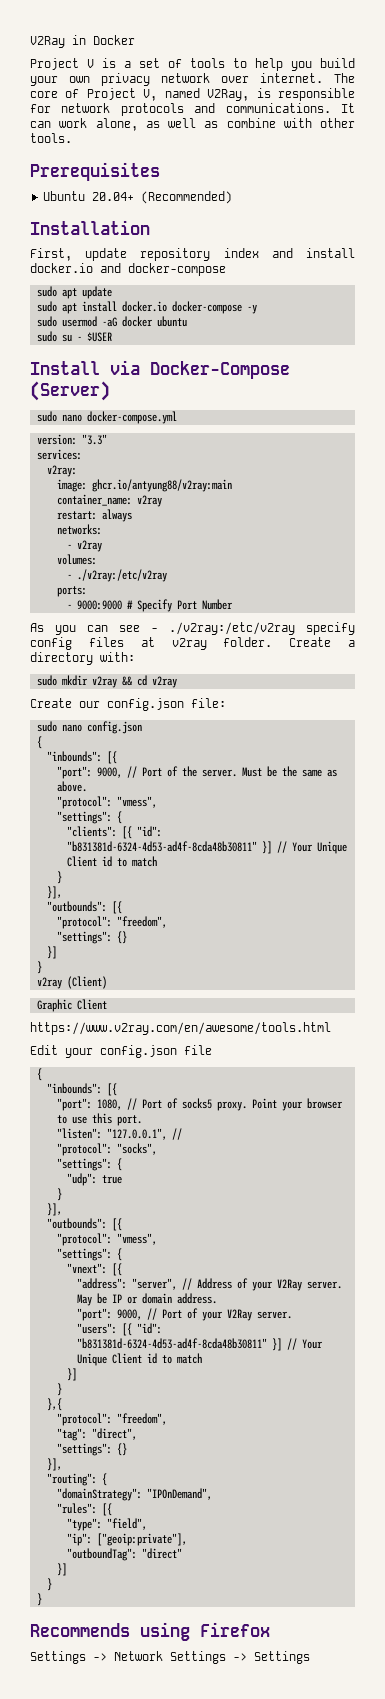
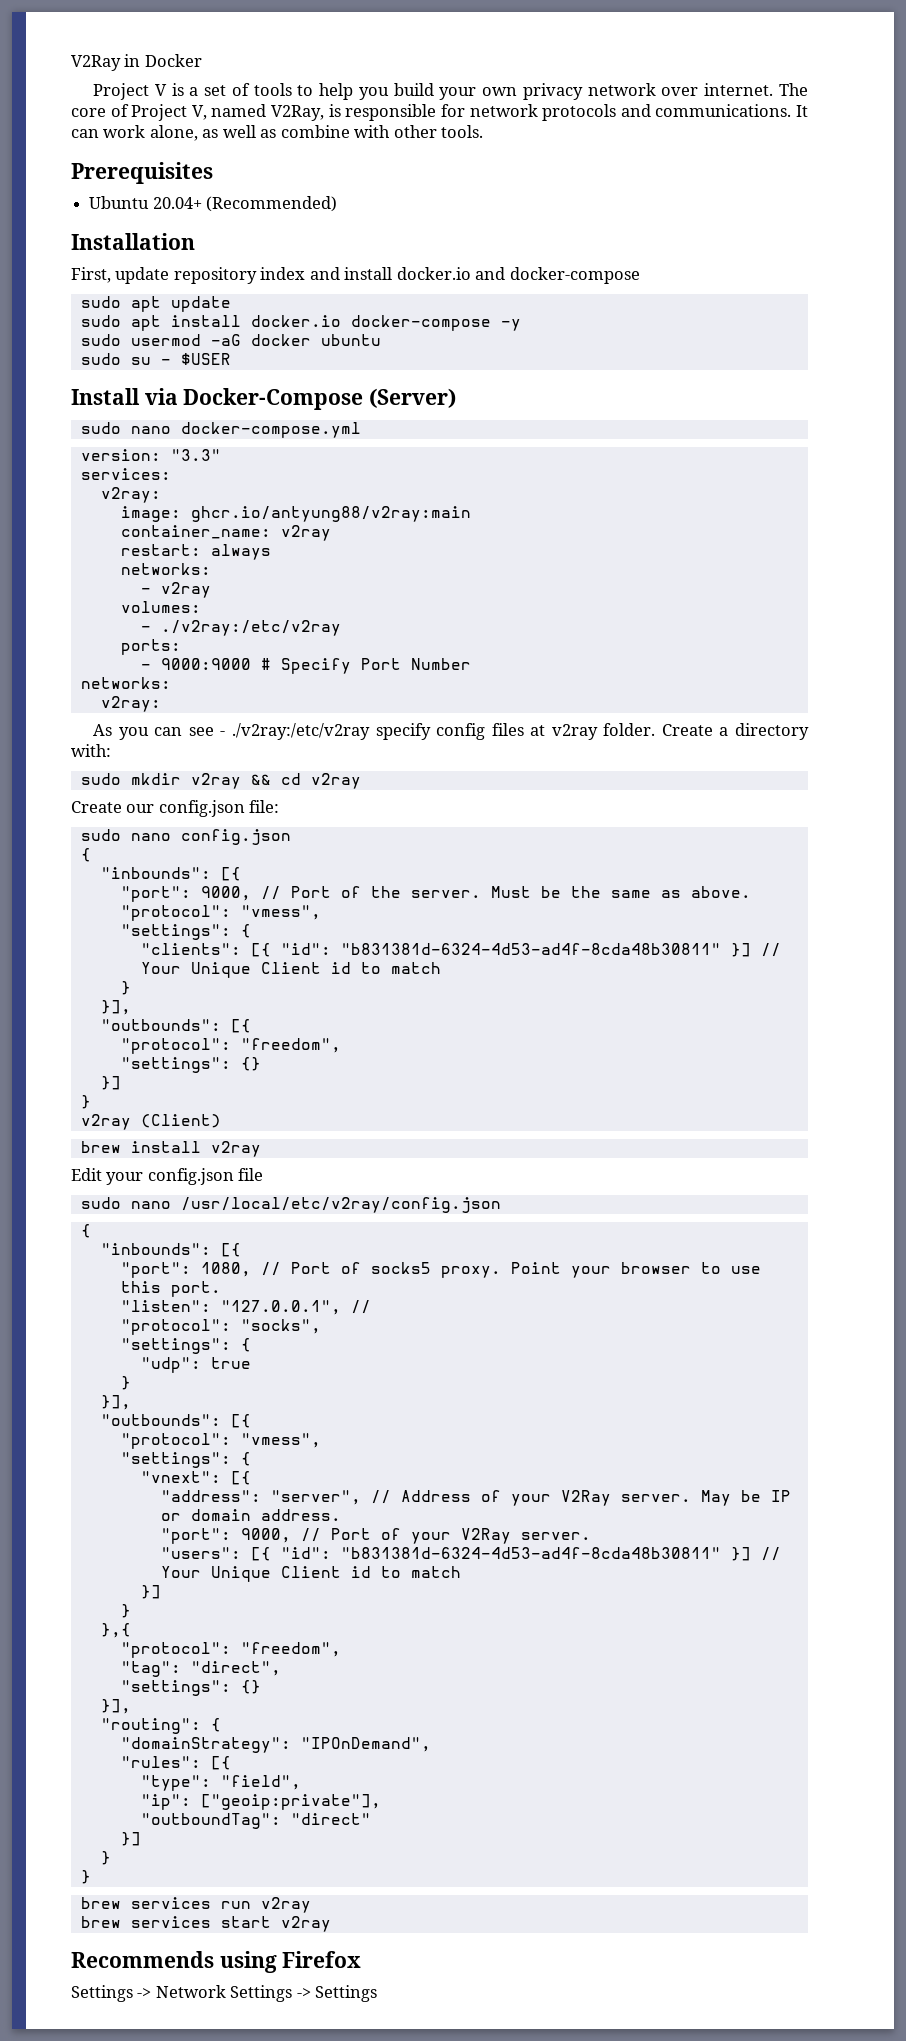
(234, 604) none -> [80,677,171,689] [100,696,161,712] // networks: // v2ray:
[37,999,108,1012] [30,1022,331,1035] Graphic Client // https://www.v2ray.com/en/awesome/tools.html -> [80,1141,261,1157] brew install v2ray
(212, 1050) none -> [80,1197,501,1213] // sudo nano /usr/local/etc/v2ray/config.json
(43, 1599) none -> [80,1897,311,1913] [80,1916,331,1932] // brew services run v2ray // brew services start v2ray

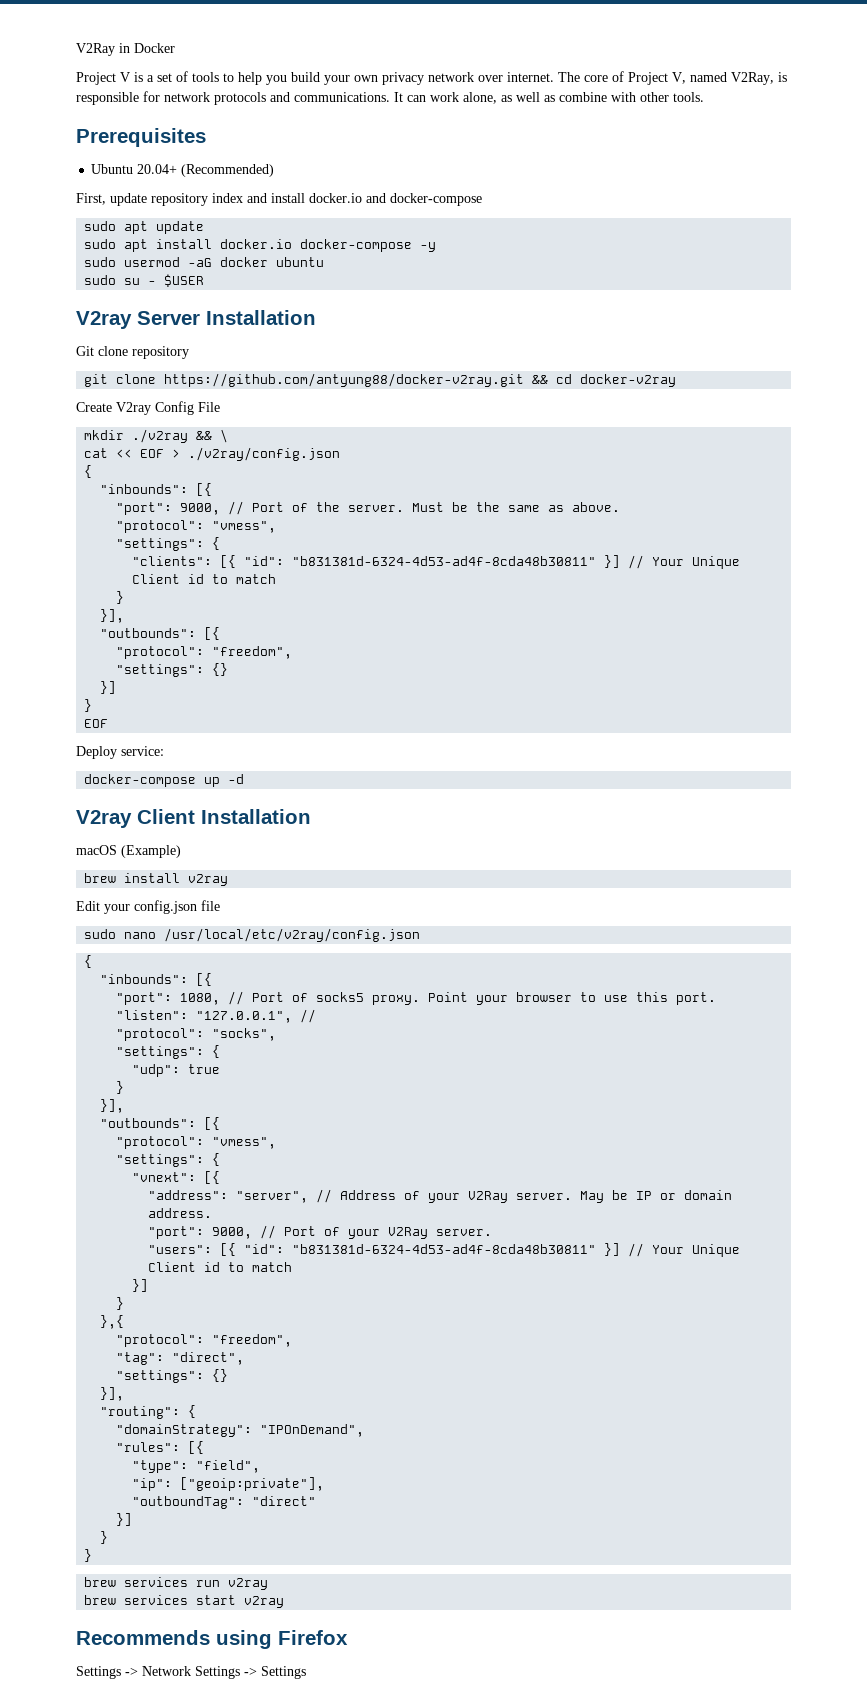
[71,233,195,250] // Installation -> (275, 170) none
[71,388,457,410] [80,422,361,438] [80,449,221,461] [80,468,171,480] [100,487,161,503] [120,506,471,522] [120,525,331,541] [120,544,271,560] [120,563,211,575] [140,582,211,598] [120,601,201,613] [140,620,341,636] [120,639,181,655] [140,658,471,674] [80,677,171,689] [100,696,161,712] [93,723,810,740] [71,744,111,757] [80,773,241,789] Install via Docker-Compose (Server) // sudo nano docker-compose.yml // version: "3.3" // services: // v2ray: // image: ghcr.io/antyung88/v2ray:main // container_name: v2ray // restart: always // networks: // - v2ray // volumes: // - ./v2ray:/etc/v2ray // ports: // - 9000:9000 # Specify Port Number // networks: // v2ray: // As you can see - ./v2ray:/etc/v2ray specify config files at v2ray folder. Create a directory with: // sudo mkdir v2ray -> [76,310,316,329] [76,346,189,359] [84,373,525,387] V2ray Server Installation // Git clone repository // git clone https://github.com/antyung88/docker-v2ray.git
[310,773,361,789] [71,800,280,817] [80,829,291,845] v2ray // Create our config.json file: // sudo nano config.json -> [580,374,677,387] [76,401,220,415] [84,429,229,443] [84,447,341,461] docker-v2ray // Create V2ray Config File // mkdir ./v2ray && \ // cat << EOF > ./v2ray/config.json
[80,1114,221,1130] v2ray (Client) -> [84,719,109,728] [76,746,164,759] [84,774,245,787] [76,809,311,828] [76,845,181,858] EOF // Deploy service: // docker-compose up -d // V2ray Client Installation // macOS (Example)

